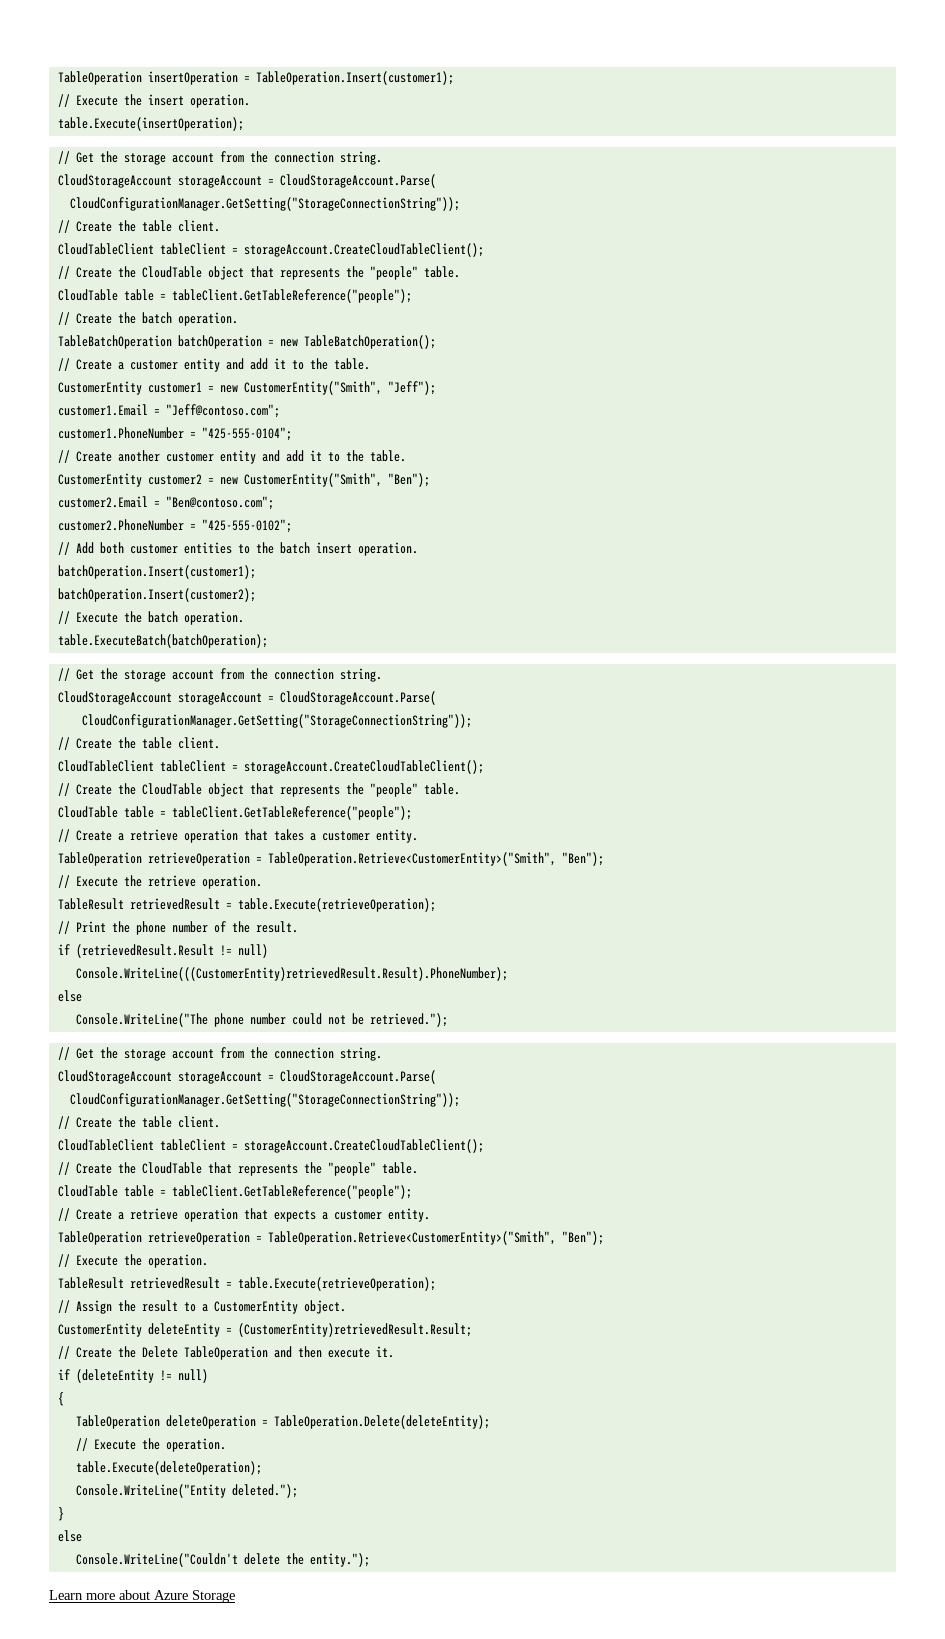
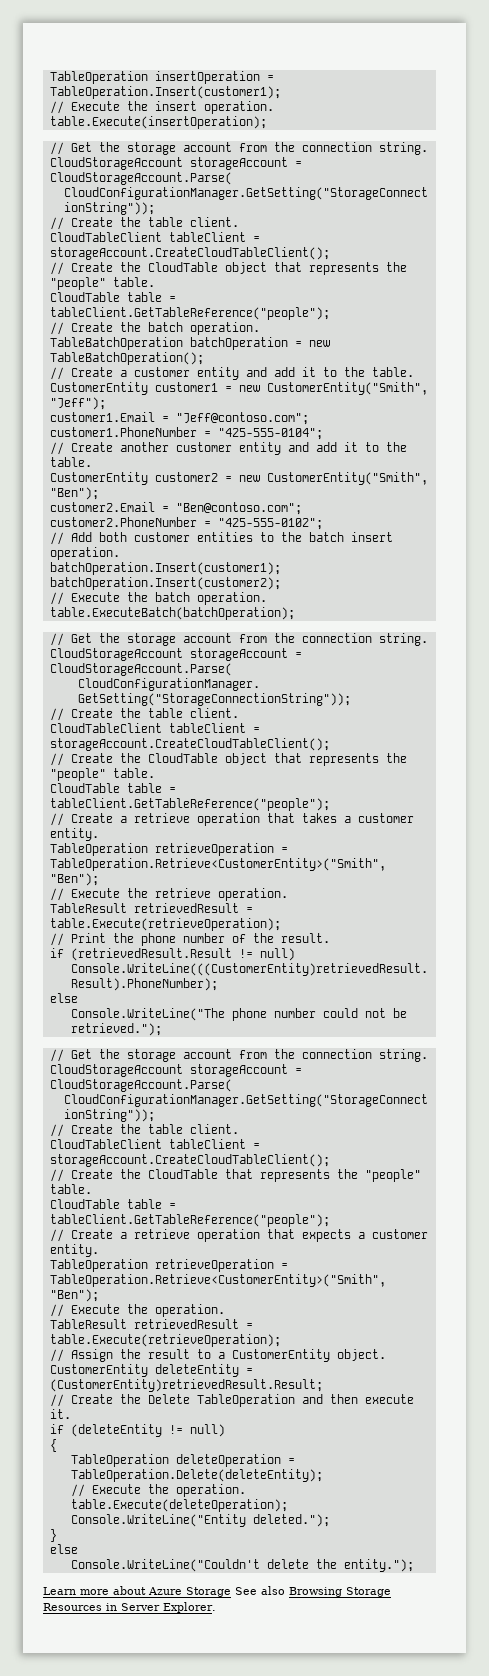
(235, 1596) none -> [235,1586,391,1597] [43,1602,216,1613] See also Browsing Storage Resources in Server Explorer.

